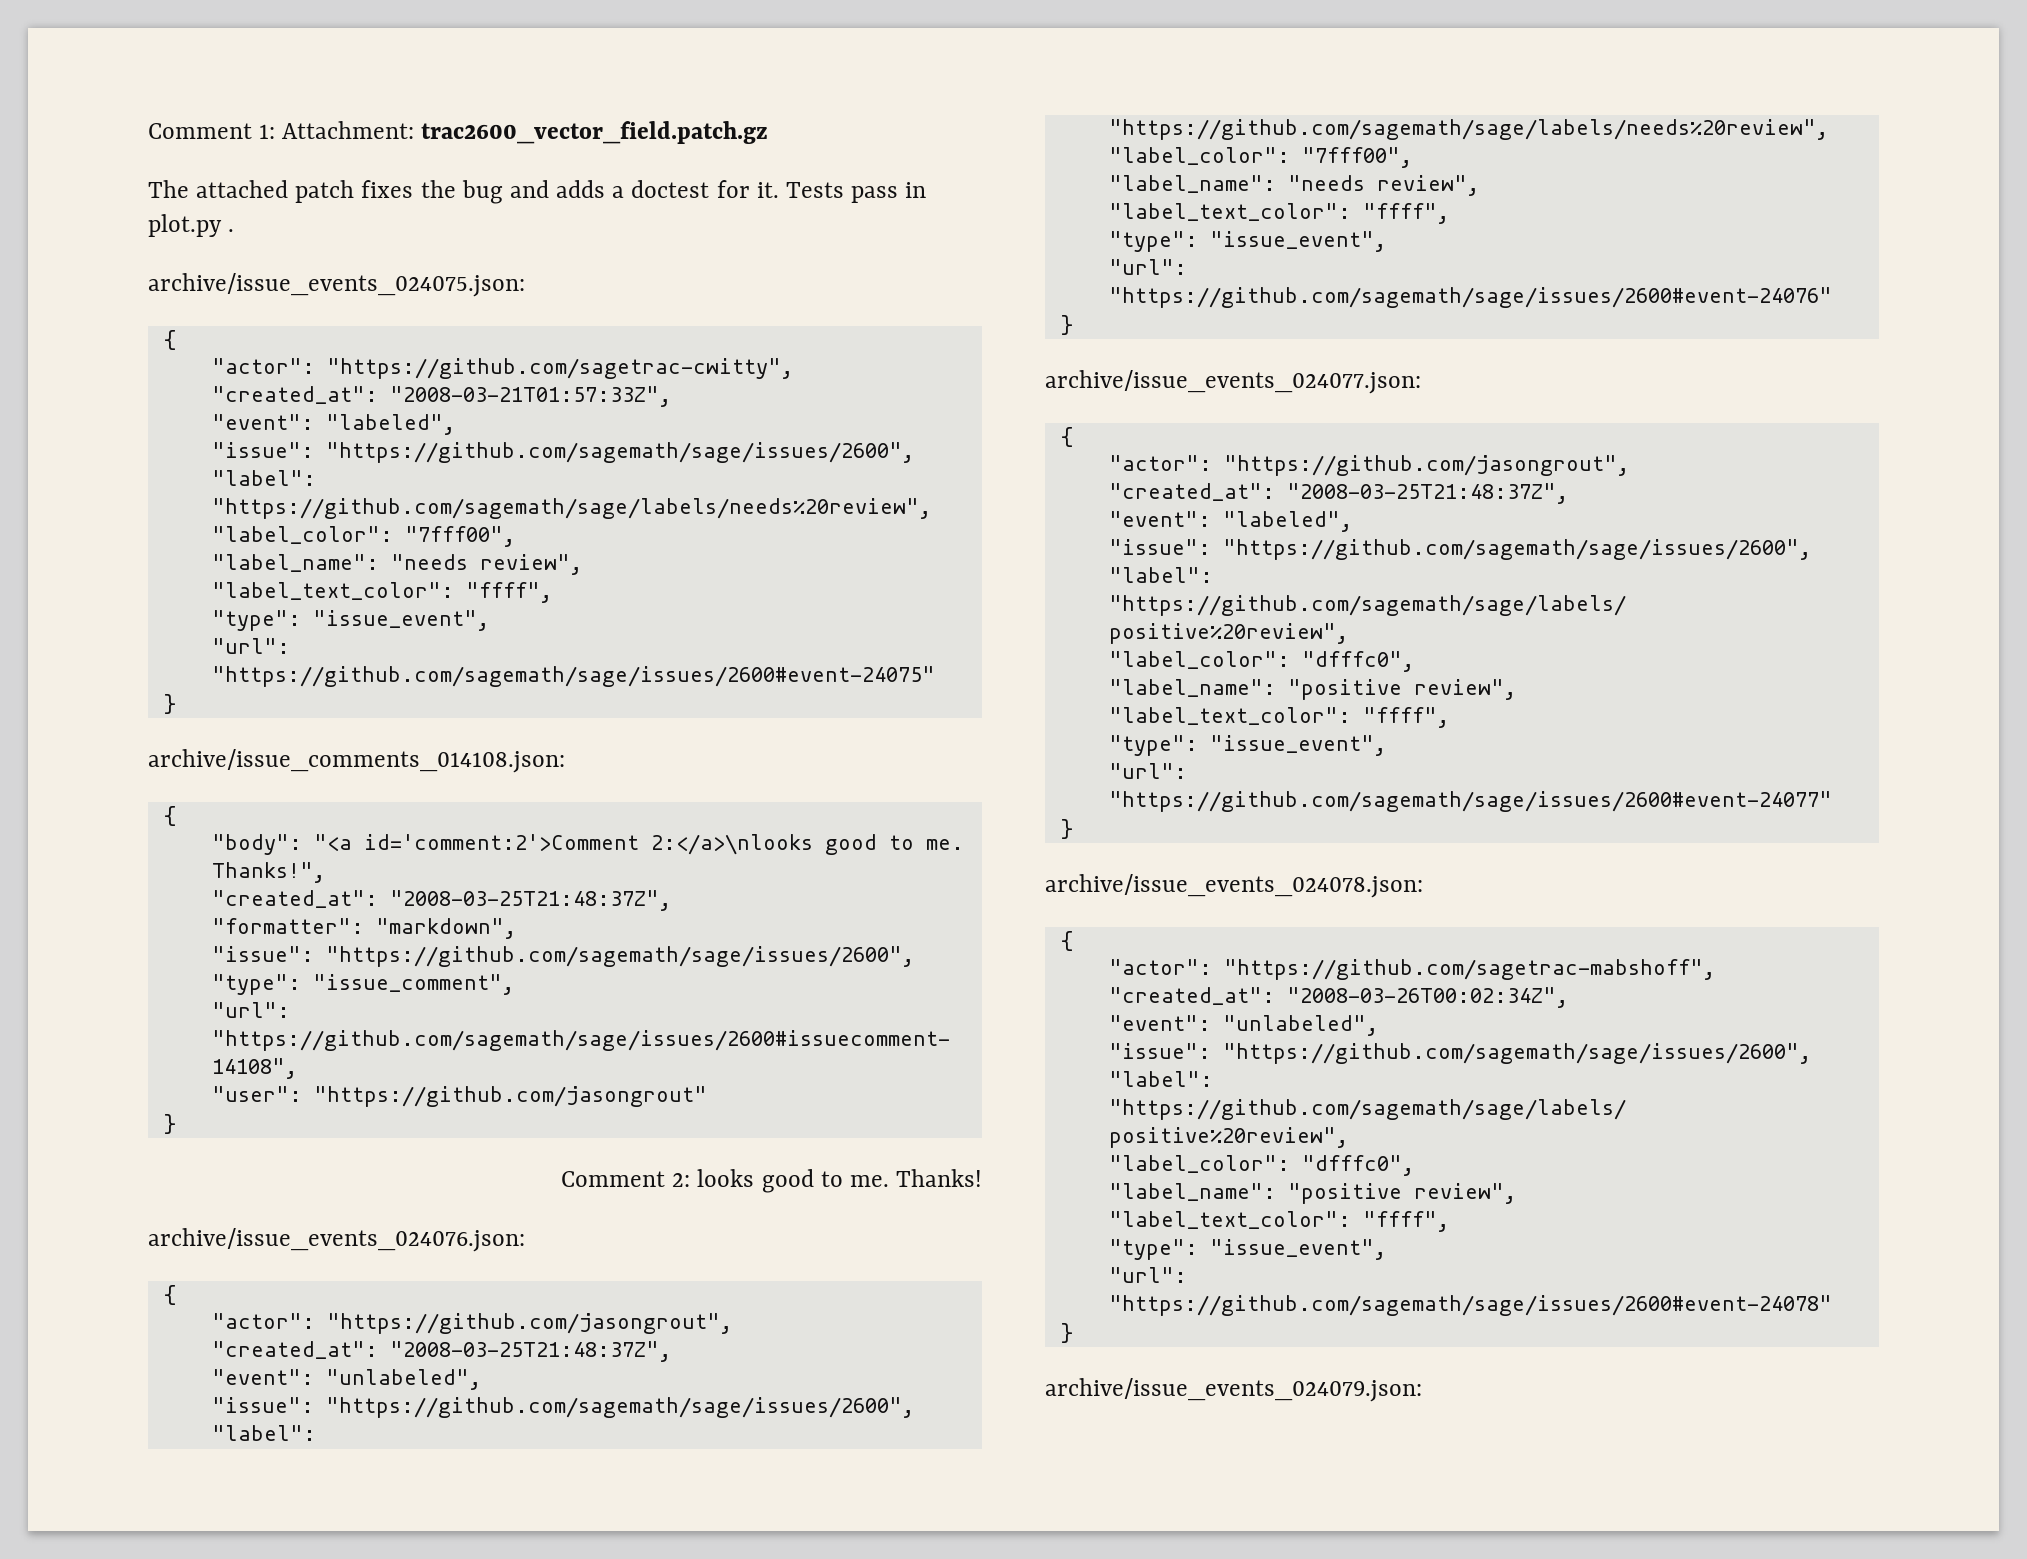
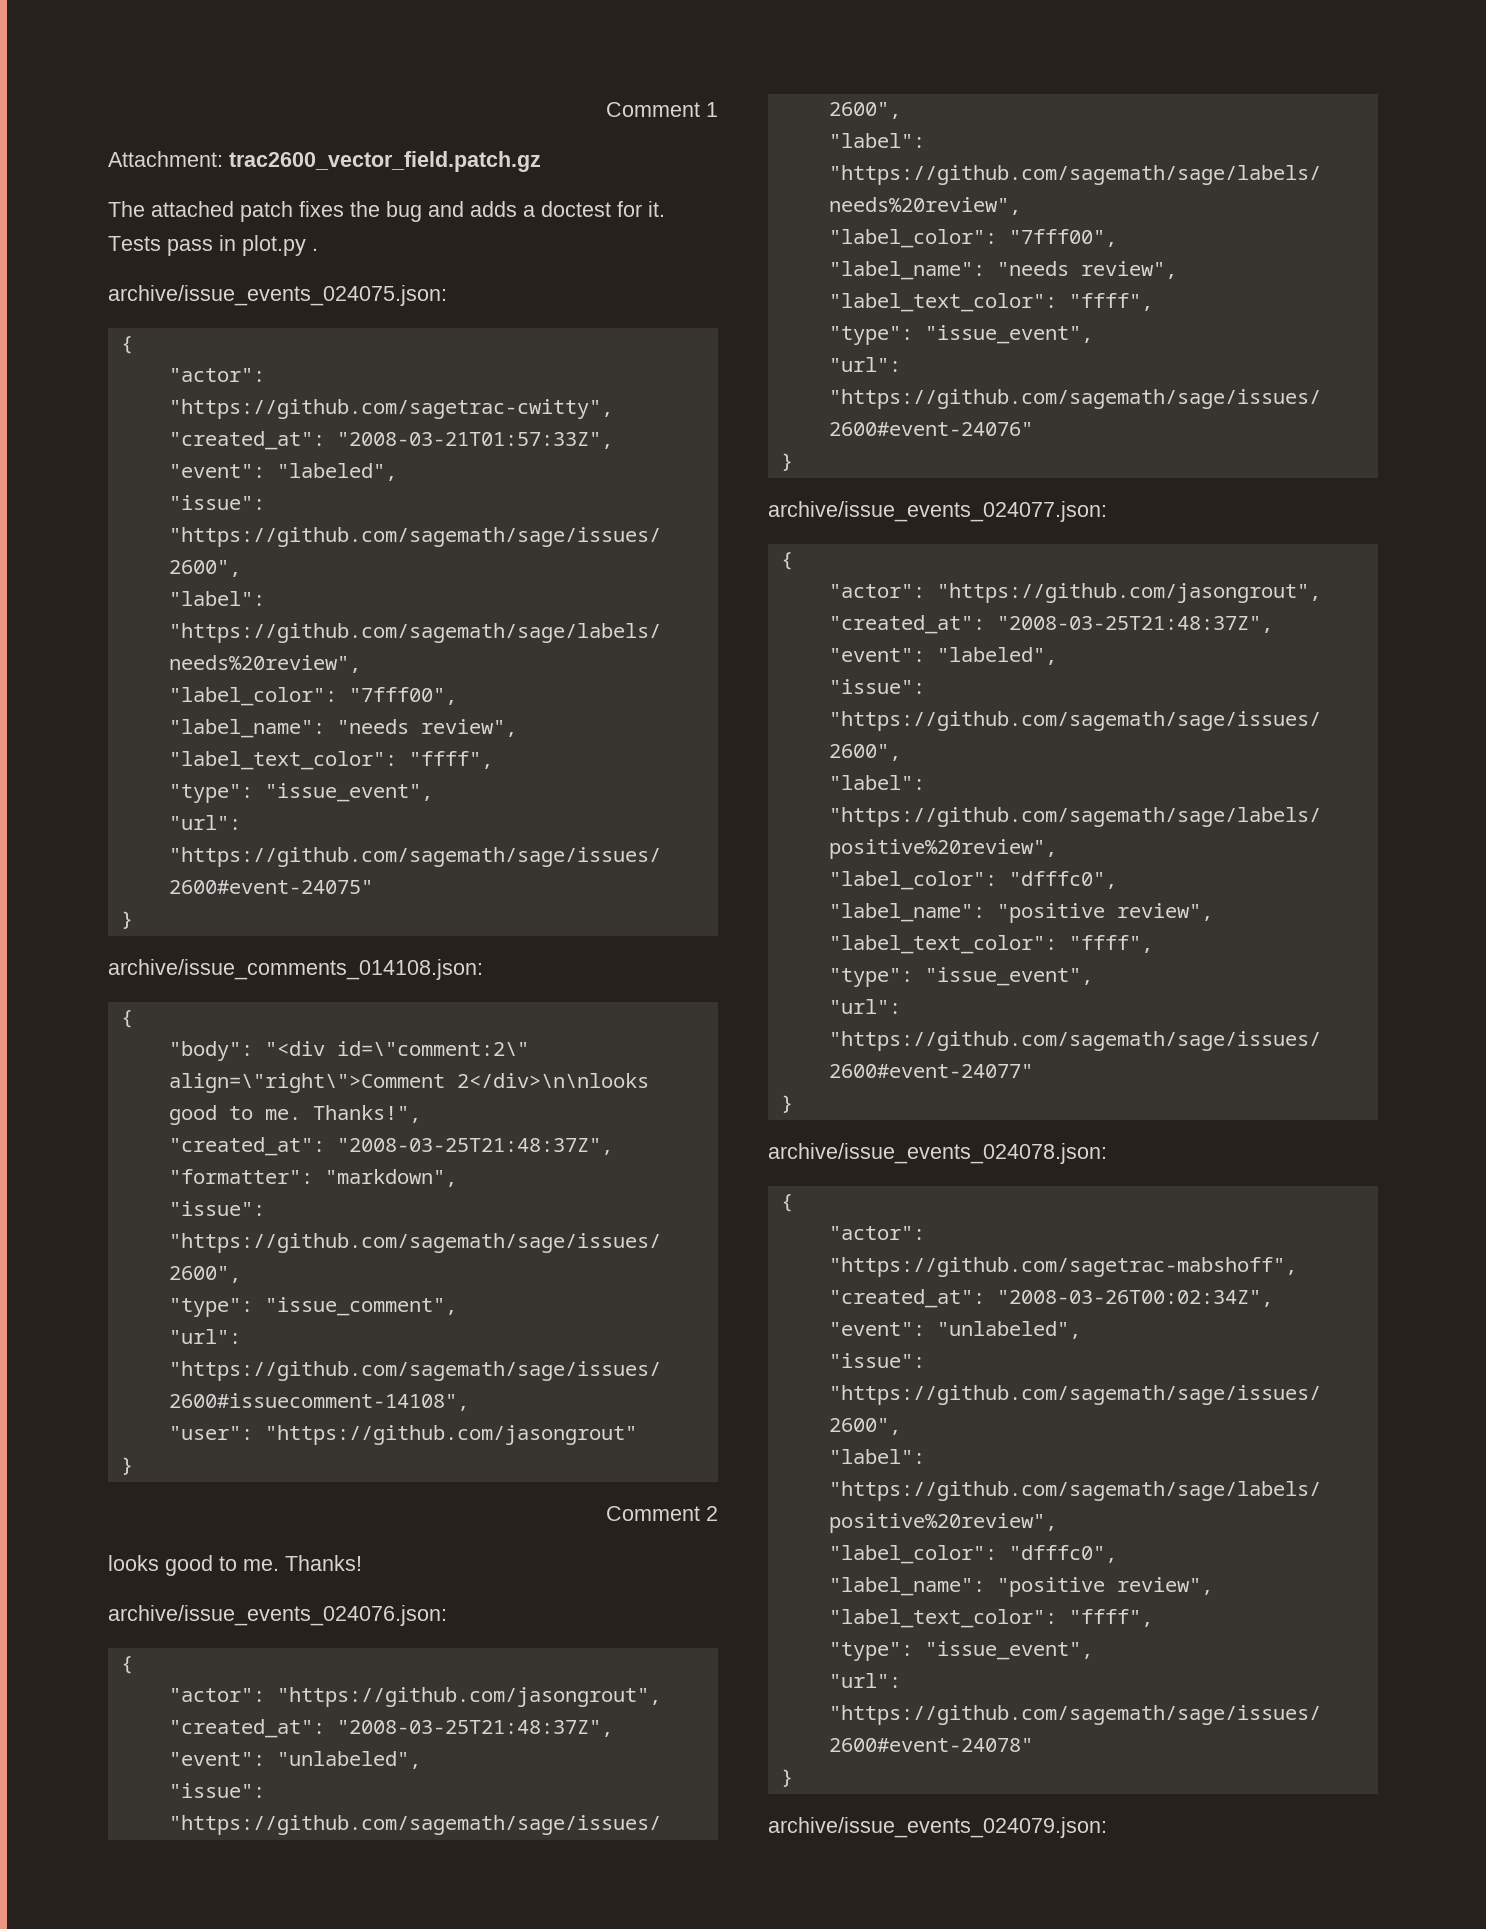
[148,123,276,139] Comment 1: -> [606,102,718,117] Comment 1 //
[313,834,813,855] "<a id='comment:2'>Comment 2:</a>\nlooks -> [264,1041,529,1056] [168,1073,649,1093] "<div id=\"comment:2\" align=\"right\">Comment 2</div>\n\nlooks
[672,1173,691,1187] 2: -> [706,1506,718,1521] 2 //

